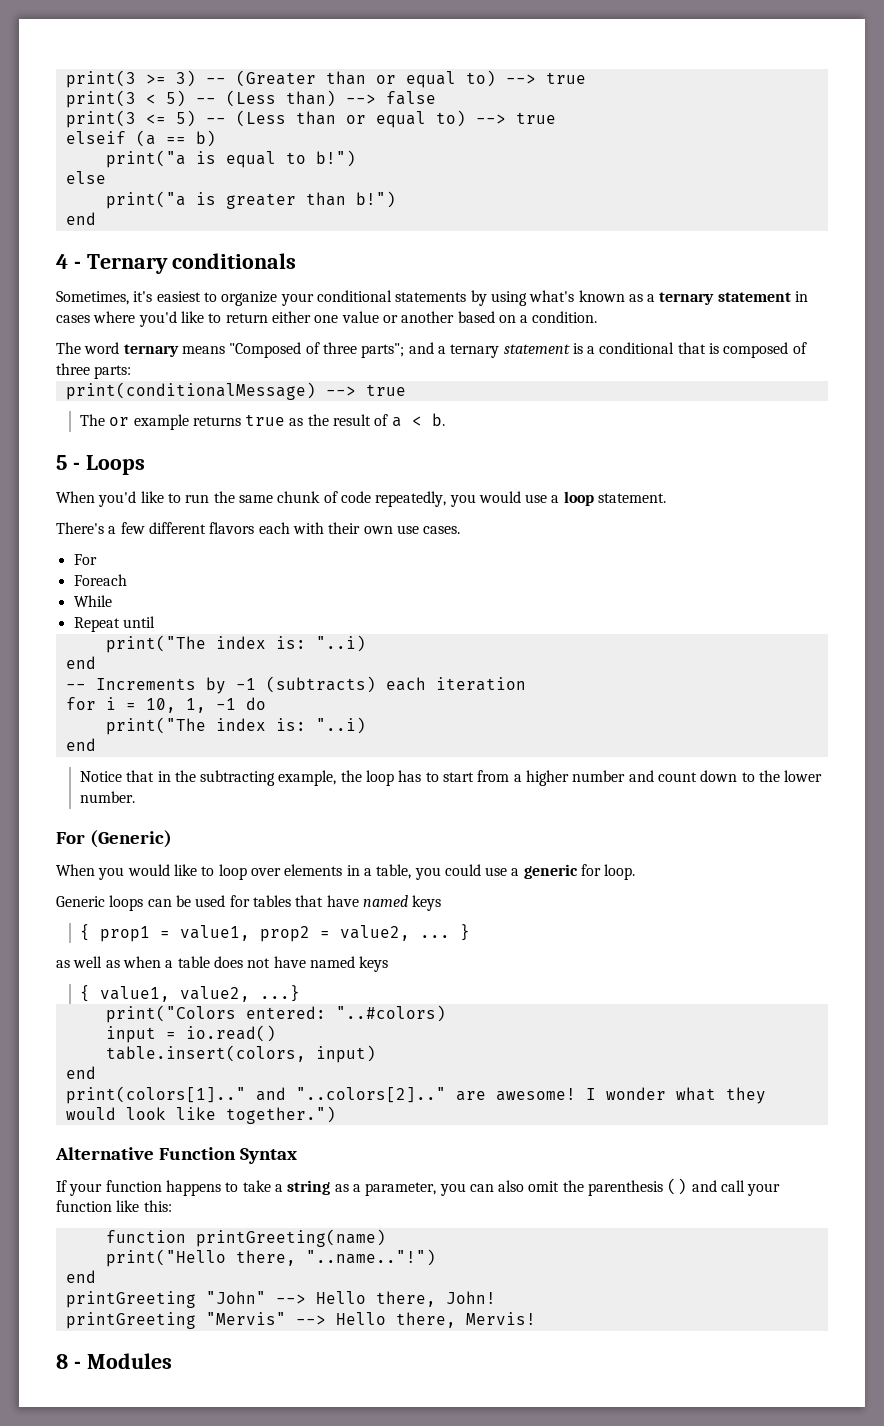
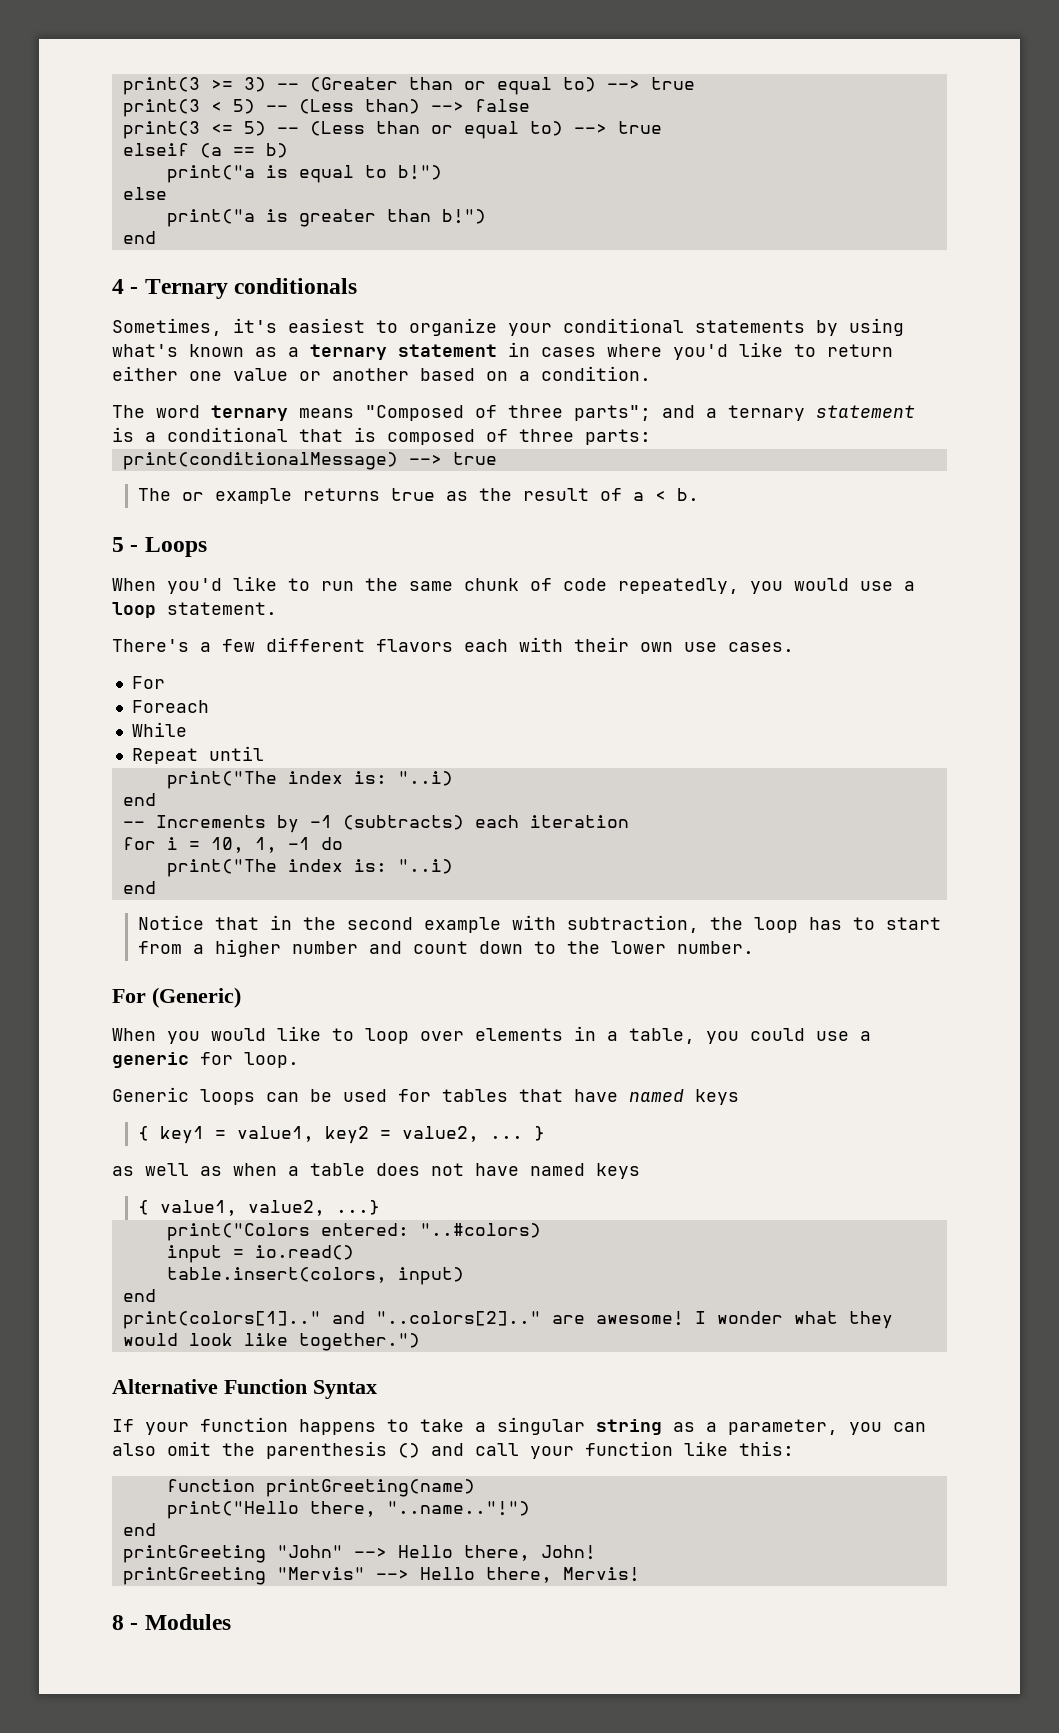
[200,770,337,786] subtracting example, -> [346,915,699,933] second example with subtraction,
[99,926,150,942] prop1 -> [159,1126,204,1144] key1
[259,926,310,942] prop2 -> [324,1126,369,1144] key2
(283, 1188) none -> [497,1417,585,1435] singular

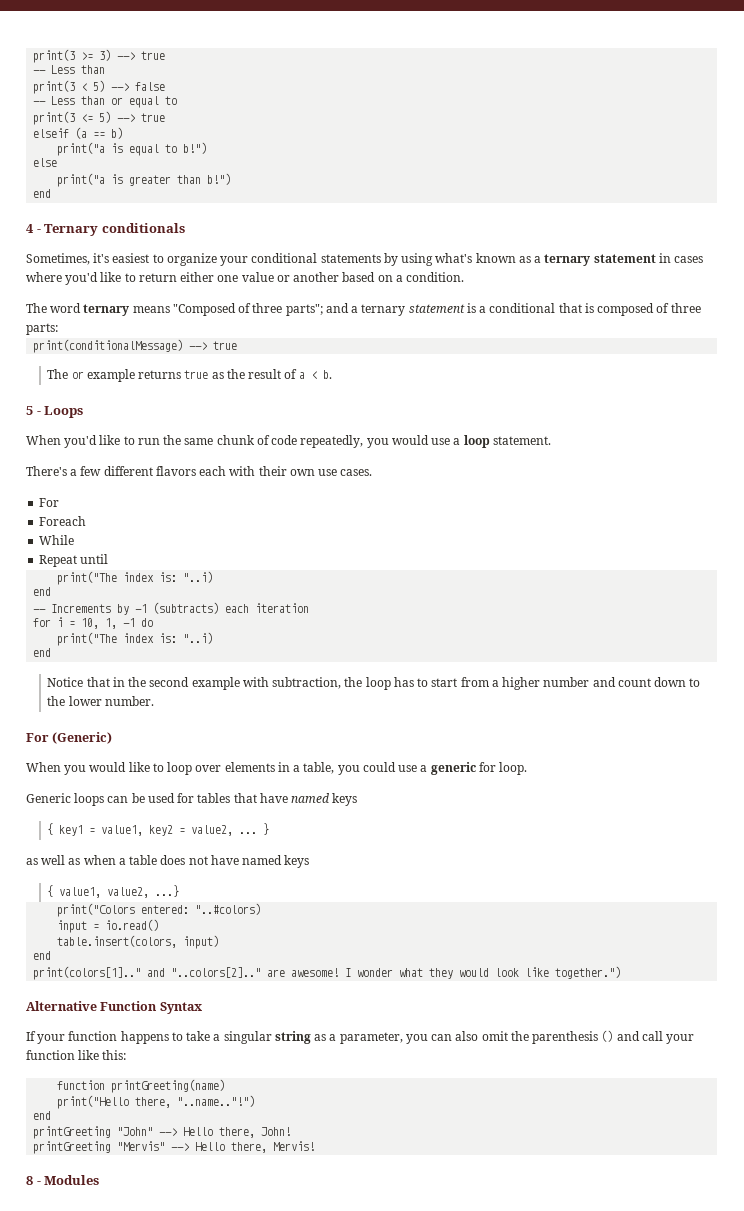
[276,77,695,95] -- (Greater than or equal to) --> true -> [117,51,166,60] [33,65,106,74] --> true // -- Less than
[265,99,420,114] -- (Less than) -> (106, 86) none
[122,121,563,139] print(3 <= 5) -- (Less than or equal to) -> [33,96,178,108] [33,111,112,125] -- Less than or equal to // print(3 <= 5)

